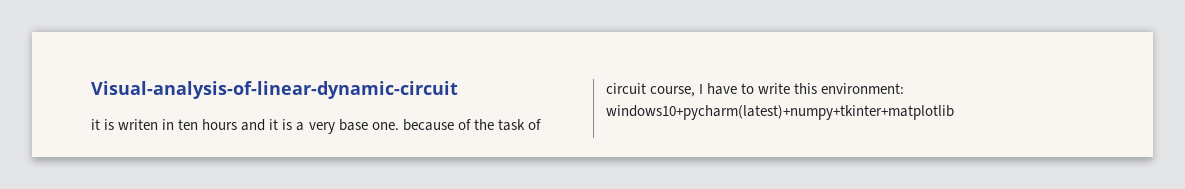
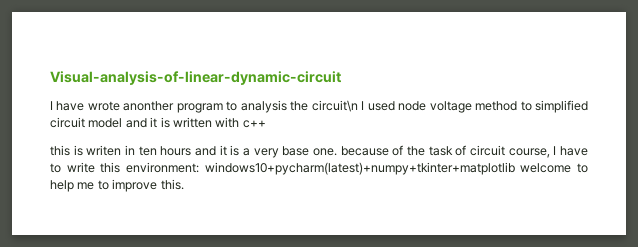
[91,119,100,130] it -> [50,100,588,113] [50,117,266,128] [50,145,70,156] I have wrote anonther program to analysis the circuit\n I used node voltage method to simplified circuit model and it is written with c++ // this
(954, 112) none -> [520,163,588,173] [50,179,184,192] welcome to help me to improve this.

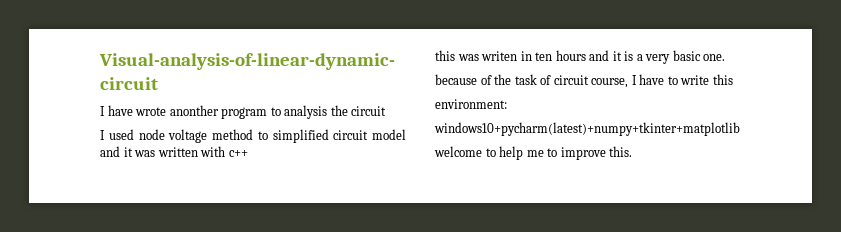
[311,100,358,112] circuit\n -> [351,106,387,116] circuit //
[160,117,170,128] is -> [134,150,156,157] was
[73,145,83,156] is -> [457,54,479,61] was
[282,146,310,156] base -> [672,50,701,61] basic
(337, 152) none -> (726, 57) //
(121, 167) none -> (733, 79) //
(199, 167) none -> (507, 104) //
(515, 168) none -> (740, 129) //

